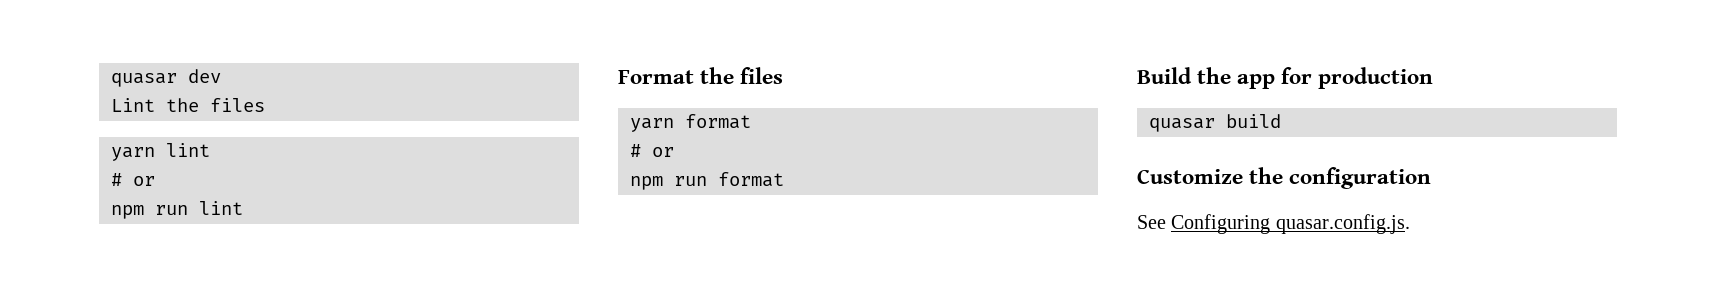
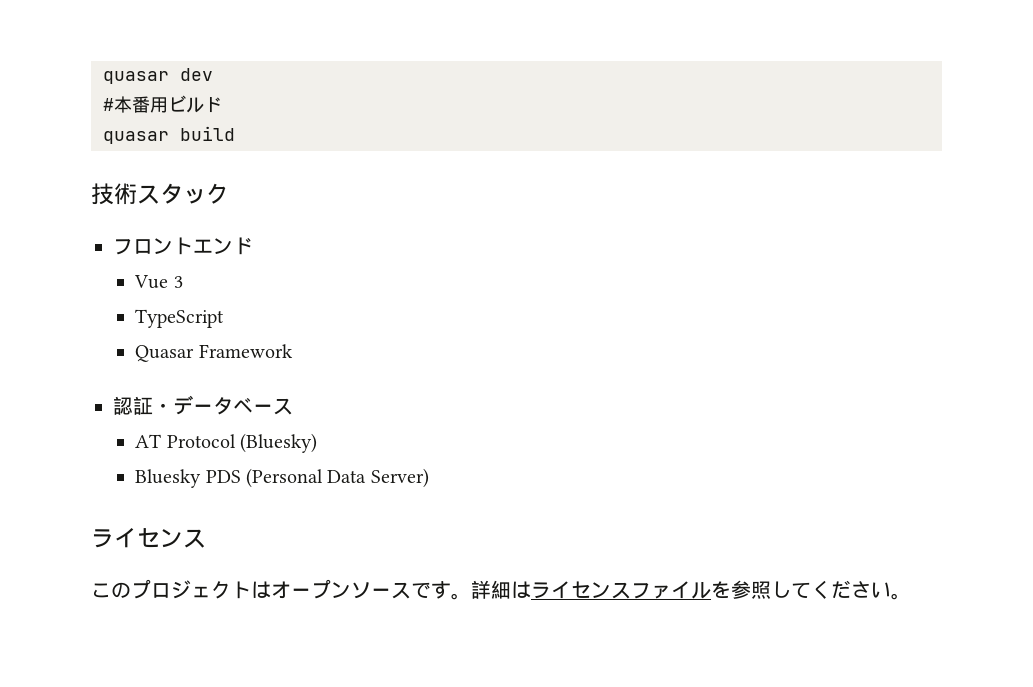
[111,98,265,112] [111,143,210,161] [111,173,155,186] [111,201,243,219] [618,67,784,84] [630,114,751,132] [630,144,674,157] [630,172,784,190] [1137,67,1434,89] [1149,114,1281,132] [1137,167,1432,189] [1137,214,1410,234] Lint the files // yarn lint // # or // npm run lint // Format the files // yarn format // # or // npm run format // Build the app for production // quasar build // Customize the configuration // See Configuring quasar.config.js. -> [103,95,222,113] [103,126,235,144] [91,183,229,205] [113,237,253,255] [134,275,183,289] [135,309,225,328] [135,344,293,362] [113,395,293,415] [135,433,317,453] [135,468,429,488] [91,528,206,548] [91,579,911,600] #本番用ビルド // quasar build // 技術スタック // フロントエンド // Vue 3 // TypeScript // Quasar Framework // 認証・データベース // AT Protocol (Bluesky) // Bluesky PDS (Personal Data Server) // ライセンス // このプロジェクトはオープンソースです。詳細はライセンスファイルを参照してください。

